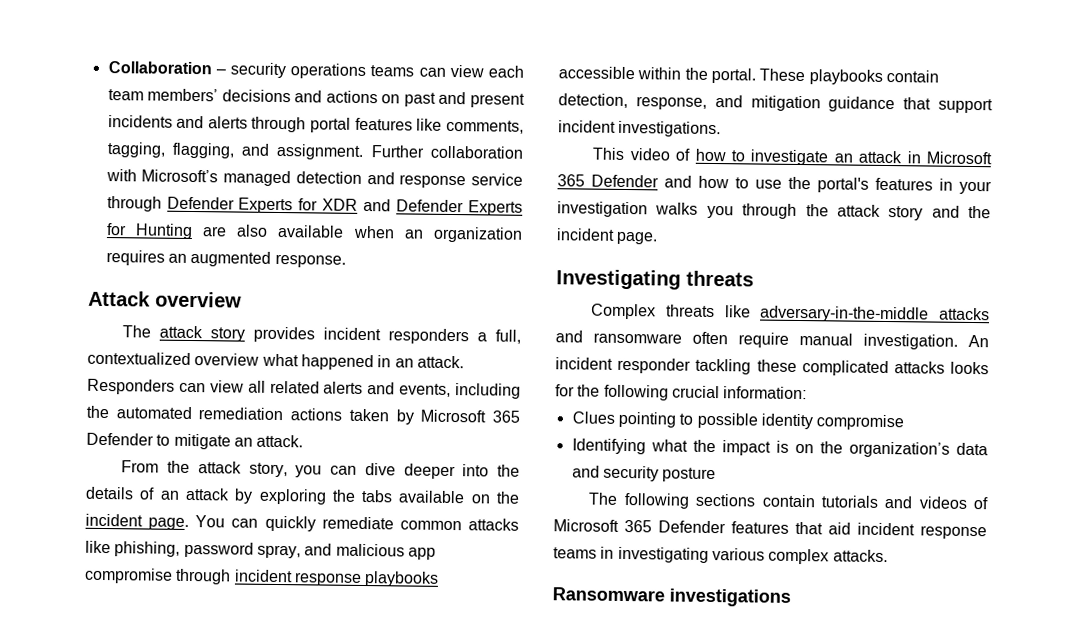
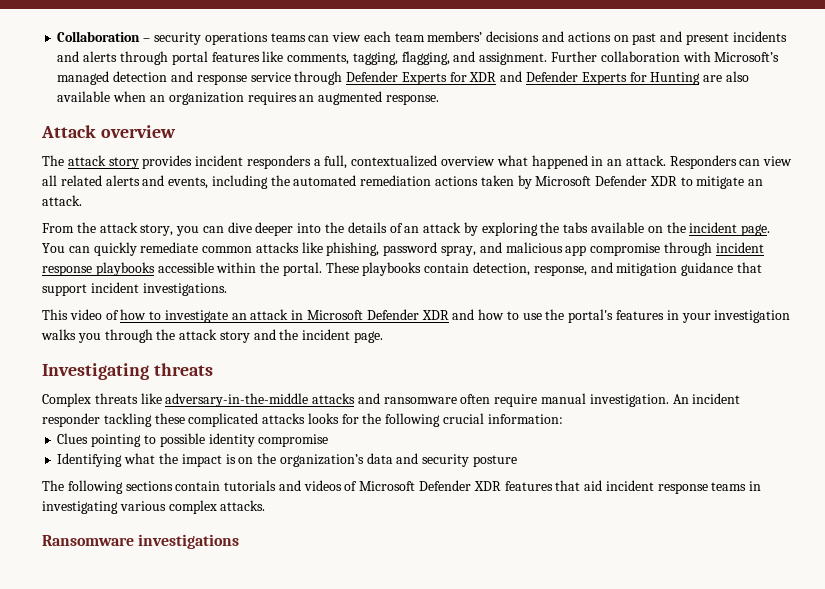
[492,410,520,423] [86,432,154,446] 365 Defender -> [595,175,677,186] Defender XDR
[557,174,659,188] 365 Defender -> [366,309,449,320] Defender XDR
[624,520,726,534] 365 Defender -> [419,480,501,491] Defender XDR

